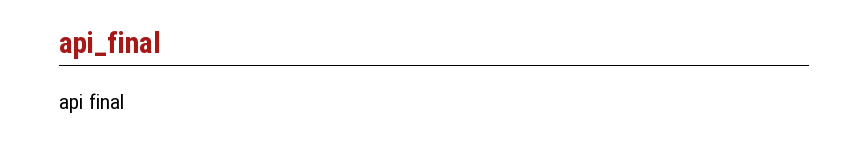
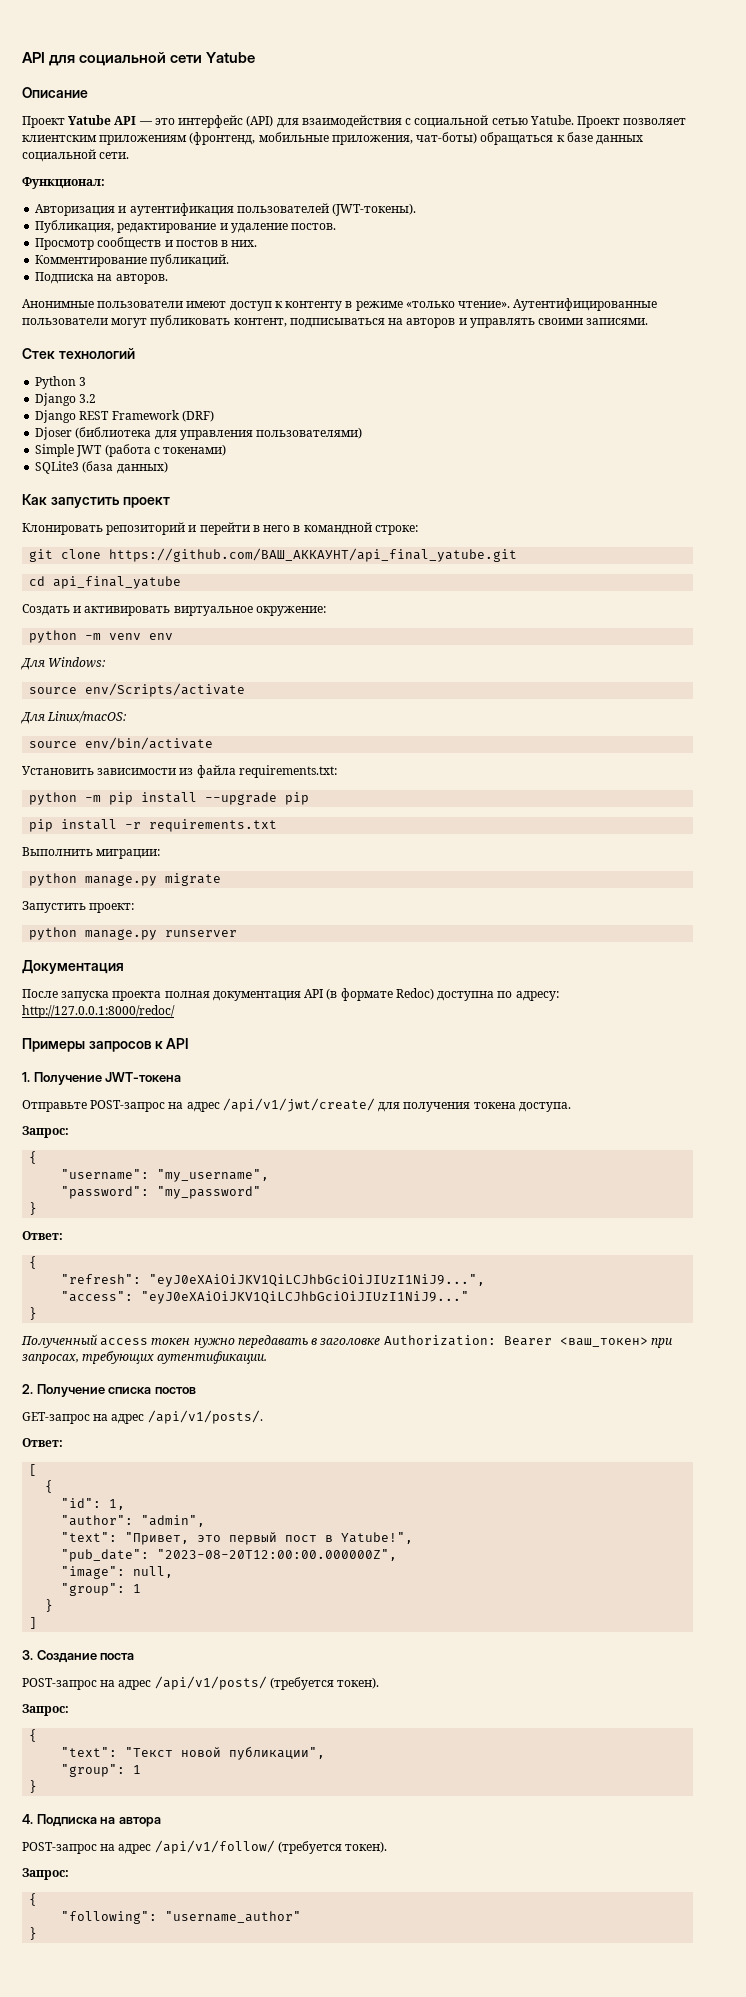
[59,31,161,59] [59,93,124,113] api_final // api final -> [22,52,256,66] [22,87,88,98] [22,115,687,128] [22,132,644,145] [22,149,130,162] [22,177,105,189] [35,203,417,216] [35,220,337,233] [35,237,258,250] [35,254,230,267] [35,272,168,284] [22,298,658,311] [22,315,649,328] [22,348,135,359] [35,376,87,389] [35,393,97,406] [35,410,214,423] [35,427,363,440] [35,444,227,457] [35,461,168,474] [22,494,170,508] [22,522,418,535] [29,548,518,562] [29,576,182,589] [22,604,326,616] [29,630,174,643] [20,657,106,670] [29,683,246,697] [20,711,127,724] [29,737,214,750] [22,765,337,778] [29,792,310,805] [29,819,278,832] [22,847,161,859] [29,873,222,886] [22,901,135,913] [29,927,238,940] [22,960,124,974] [22,988,559,1001] [22,1005,175,1018] [22,1038,190,1052] [22,1072,182,1085] [22,1098,571,1112] [22,1126,69,1138] [29,1151,38,1164] [61,1169,270,1182] [61,1186,262,1199] [29,1202,38,1215] [22,1231,63,1240] [29,1256,38,1269] [61,1274,486,1287] [61,1291,470,1304] [29,1307,38,1320] [21,1334,672,1348] [22,1351,268,1364] [22,1384,196,1397] [22,1410,263,1424] [22,1438,63,1447] [29,1464,38,1476] [45,1480,54,1493] [61,1498,126,1510] [61,1515,206,1527] [61,1532,414,1545] [61,1549,398,1562] [61,1566,174,1579] [61,1583,142,1596] [45,1599,54,1612] [29,1617,38,1629] [22,1650,135,1663] [22,1676,380,1690] [22,1704,69,1716] [29,1729,38,1742] [61,1746,326,1760] [61,1764,142,1777] [29,1780,38,1793] [22,1814,161,1827] [22,1840,388,1854] [22,1868,69,1880] [29,1893,38,1906] [61,1911,302,1924] [29,1927,38,1940] API для социальной сети Yatube // Описание // Проект Yatube API — это интерфейс (API) для взаимодействия с социальной сетью Yatube. Проект позволяет клиентским приложениям (фронтенд, мобильные приложения, чат-боты) обращаться к базе данных социальной сети. // Функционал: // Авторизация и аутентификация пользователей (JWT-токены). // Публикация, редактирование и удаление постов. // Просмотр сообществ и постов в них. // Комментирование публикаций. // Подписка на авторов. // Анонимные пользователи имеют доступ к контенту в режиме «только чтение». Аутентифицированные пользователи могут публиковать контент, подписываться на авторов и управлять своими записями. // Стек технологий // Python 3 // Django 3.2 // Django REST Framework (DRF) // Djoser (библиотека для управления пользователями) // Simple JWT (работа с токенами) // SQLite3 (база данных) // Как запустить проект // Клонировать репозиторий и перейти в него в командной строке: // git clone https://github.com/ВАШ_АККАУНТ/api_final_yatube.git // cd api_final_yatube // Cоздать и активировать виртуальное окружение: // python -m venv env // Для Windows: // source env/Scripts/activate // Для Linux/macOS: // source env/bin/activate // Установить зависимости из файла requirements.txt: // python -m pip install --upgrade pip // pip install -r requirements.txt // Выполнить миграции: // python manage.py migrate // Запустить проект: // python manage.py runserver // Документация // После запуска проекта полная документация API (в формате Redoc) доступна по адресу: http://127.0.0.1:8000/redoc/ // Примеры запросов к API // 1. Получение JWT-токена // Отправьте POST-запрос на адрес /api/v1/jwt/create/ для получения токена доступа. // Запрос: // { // "username": "my_username", // "password": "my_password" // } // Ответ: // { // "refresh": "eyJ0eXAiOiJKV1QiLCJhbGciOiJIUzI1NiJ9...", // "access": "eyJ0eXAiOiJKV1QiLCJhbGciOiJIUzI1NiJ9..." // } // Полученный access токен нужно передавать в заголовке Authorization: Bearer <ваш_токен> при запросах, требующих аутентификации. // 2. Получение списка постов // GET-запрос на адрес /api/v1/posts/. // Ответ: // [ // { // "id": 1, // "author": "admin", // "text": "Привет, это первый пост в Yatube!", // "pub_date": "2023-08-20T12:00:00.000000Z", // "image": null, // "group": 1 // } // ] // 3. Создание поста // POST-запрос на адрес /api/v1/posts/ (требуется токен). // Запрос: // { // "text": "Текст новой публикации", // "group": 1 // } // 4. Подписка на автора // POST-запрос на адрес /api/v1/follow/ (требуется токен). // Запрос: // { // "following": "username_author" // }

